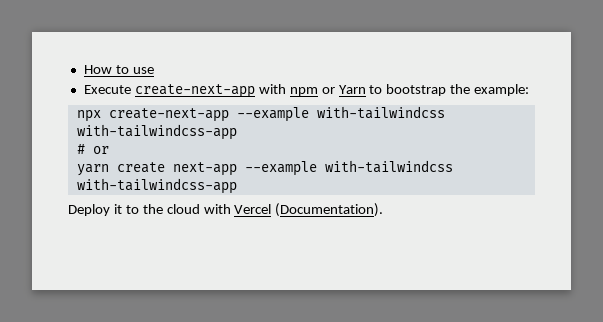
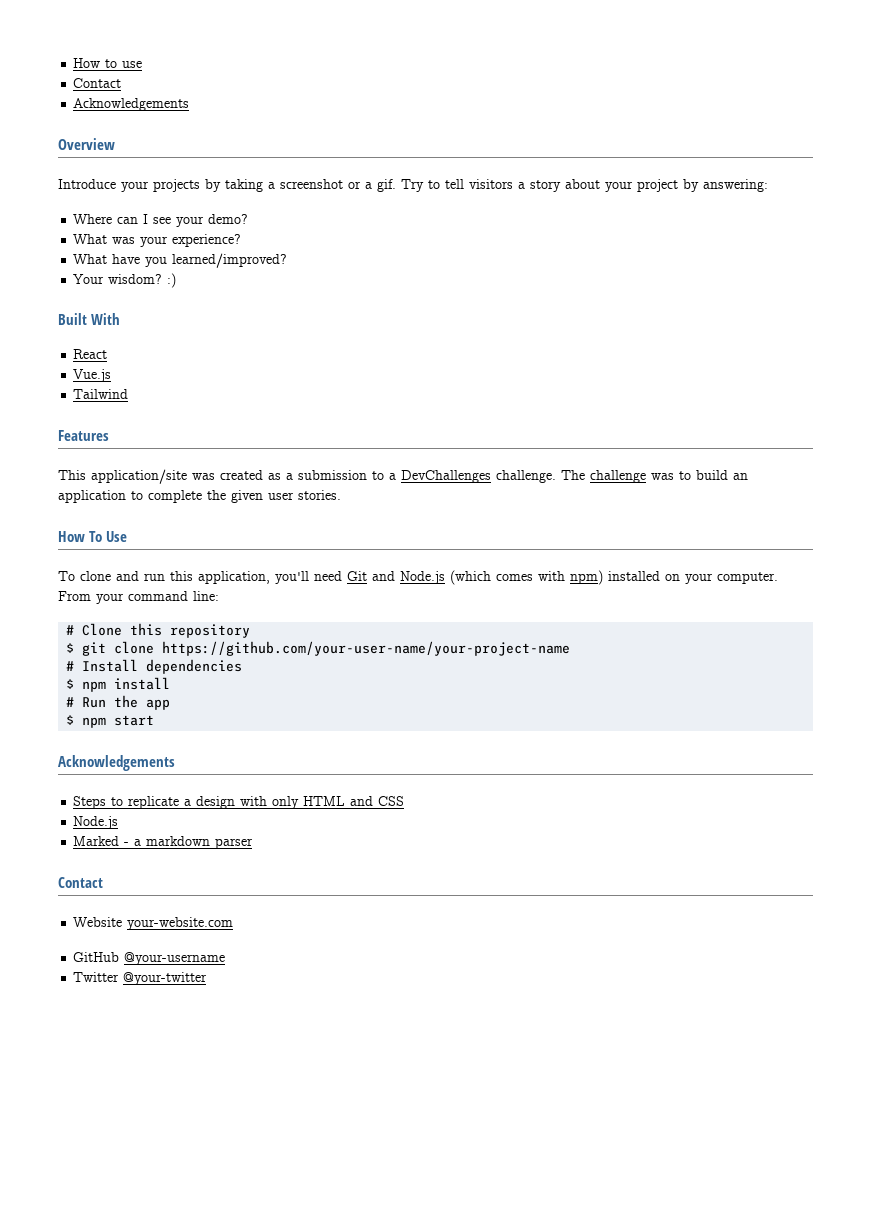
[83,84,530,98] [76,106,445,122] [76,124,237,140] [76,144,109,154] [76,160,453,176] [76,178,237,194] [68,203,384,217] Execute create-next-app with npm or Yarn to bootstrap the example: // npx create-next-app --example with-tailwindcss with-tailwindcss-app // # or // yarn create next-app --example with-tailwindcss with-tailwindcss-app // Deploy it to the cloud with Vercel (Documentation). -> [73,78,122,88] [73,98,190,111] [58,138,115,150] [58,179,768,192] [73,214,249,227] [73,234,242,247] [73,253,288,268] [73,273,177,288] [58,313,120,325] [73,349,108,359] [73,369,112,382] [73,389,129,399] [58,430,109,441] [58,469,748,484] [58,490,341,503] [58,531,128,542] [58,570,778,585] [58,591,219,604] [66,623,251,638] [66,641,571,656] [66,659,243,674] [66,677,171,692] [66,695,171,710] [66,715,155,728] [58,755,175,771] [73,796,405,809] [73,816,119,829] [73,836,254,849] [58,877,103,888] [73,917,234,930] [73,952,226,965] [73,972,208,985] Contact // Acknowledgements // Overview // Introduce your projects by taking a screenshot or a gif. Try to tell visitors a story about your project by answering: // Where can I see your demo? // What was your experience? // What have you learned/improved? // Your wisdom? :) // Built With // React // Vue.js // Tailwind // Features // This application/site was created as a submission to a DevChallenges challenge. The challenge was to build an application to complete the given user stories. // How To Use // To clone and run this application, you'll need Git and Node.js (which comes with npm) installed on your computer. From your command line: // # Clone this repository // $ git clone https://github.com/your-user-name/your-project-name // # Install dependencies // $ npm install // # Run the app // $ npm start // Acknowledgements // Steps to replicate a design with only HTML and CSS // Node.js // Marked - a markdown parser // Contact // Website your-website.com // GitHub @your-username // Twitter @your-twitter

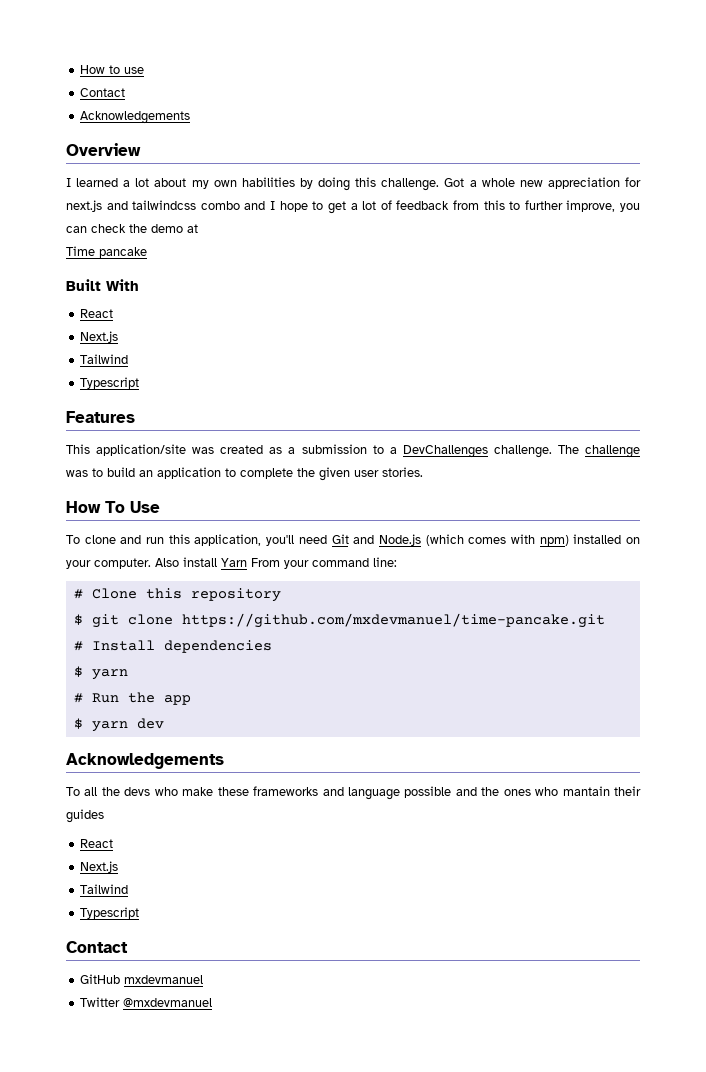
[58,179,768,192] [73,214,249,227] [73,234,242,247] [73,253,288,268] [73,273,177,288] Introduce your projects by taking a screenshot or a gif. Try to tell visitors a story about your project by answering: // Where can I see your demo? // What was your experience? // What have you learned/improved? // Your wisdom? :) -> [66,177,642,191] [66,200,640,214] [66,224,198,233] [66,246,147,258] I learned a lot about my own habilities by doing this challenge. Got a whole new appreciation for next.js and tailwindcss combo and I hope to get a lot of feedback from this to further improve, you can check the demo at // Time pancake
[73,369,112,382] [73,389,129,399] Vue.js // Tailwind -> [80,331,119,343] [80,354,129,364] [80,377,140,389] Next.js // Tailwind // Typescript
(778, 578) none -> [155,557,247,567] Also install Yarn
[162,641,571,656] https://github.com/your-user-name/your-project-name -> [181,613,605,628] https://github.com/mxdevmanuel/time-pancake.git
[82,677,171,692] npm install -> [91,669,128,680] yarn
[82,715,155,728] [58,755,175,771] [73,796,405,809] [73,816,119,829] [73,836,254,849] [58,877,103,888] [73,917,234,930] npm start // Acknowledgements // Steps to replicate a design with only HTML and CSS // Node.js // Marked - a markdown parser // Contact // Website your-website.com -> [91,718,164,732] [66,753,224,769] [66,786,641,800] [66,809,104,823] [80,839,114,848] [80,861,119,873] [80,884,129,894] [80,907,140,919] [66,941,128,953] yarn dev // Acknowledgements // To all the devs who make these frameworks and language possible and the ones who mantain their guides // React // Next.js // Tailwind // Typescript // Contact
[124,952,226,965] @your-username -> [124,975,204,984] mxdevmanuel
[123,972,208,985] @your-twitter -> [123,998,213,1007] @mxdevmanuel

